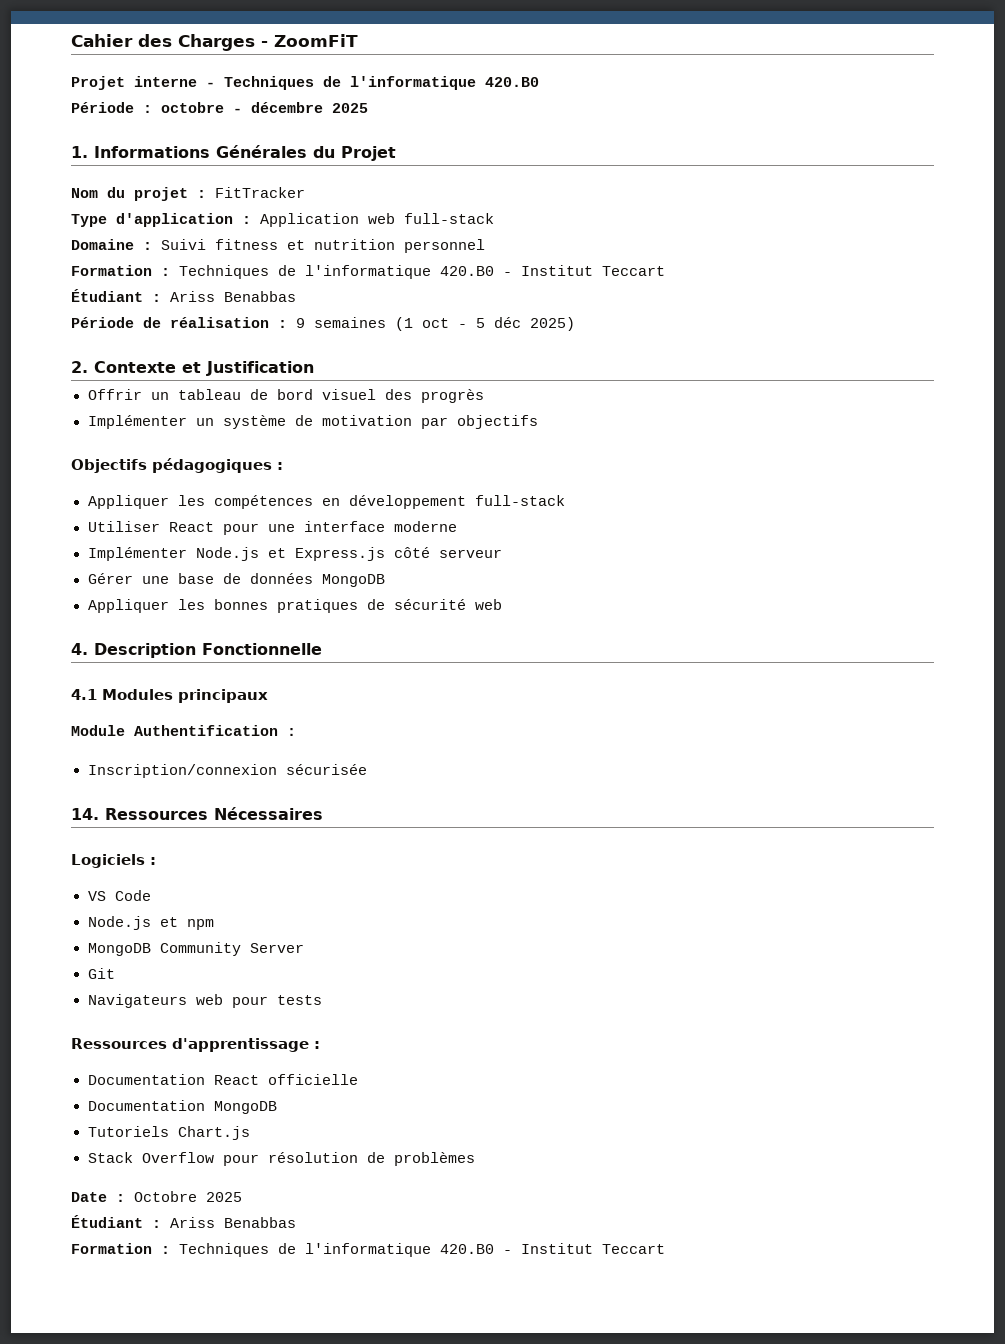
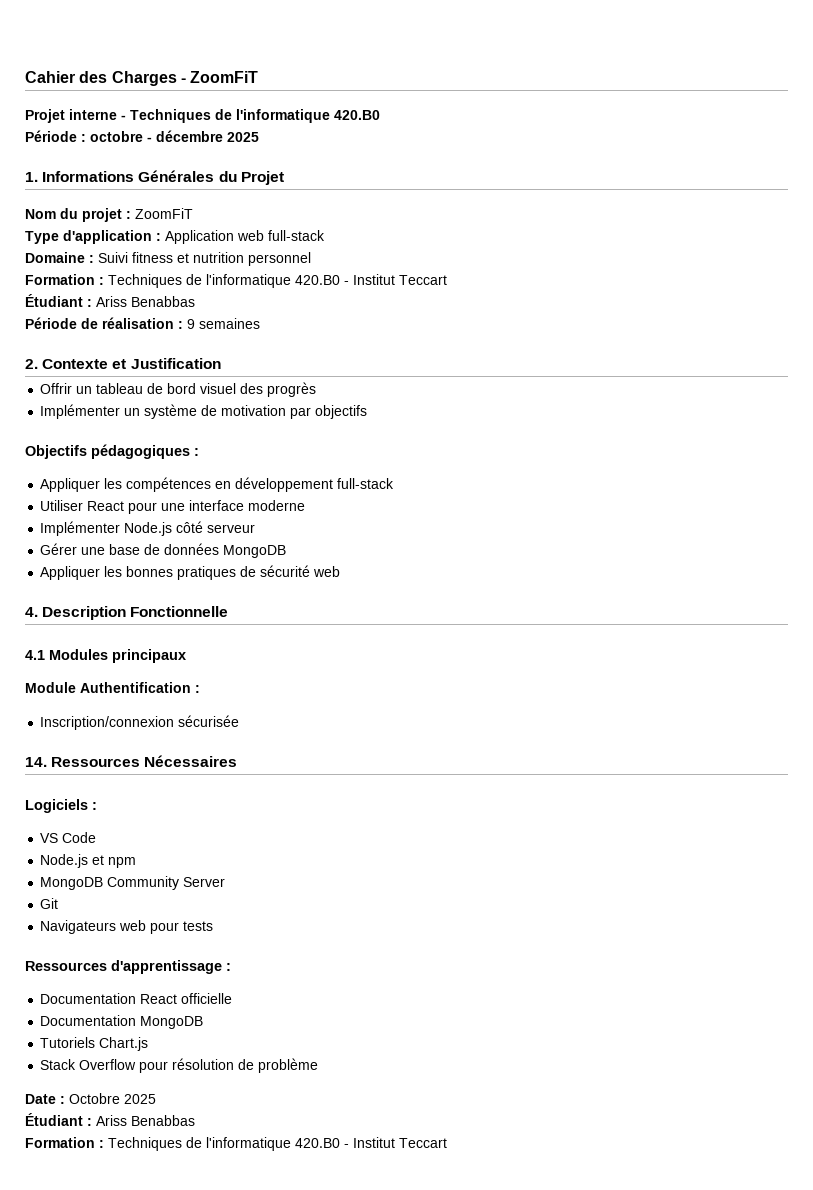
[215,187,305,198] FitTracker -> [135,208,193,219] ZoomFiT
[395,317,575,331] (1 oct - 5 déc 2025) -> (260, 323) none
[267,547,385,561] et Express.js -> (173, 529) none
[393,1152,475,1166] problèmes -> [258,1058,319,1073] problème

